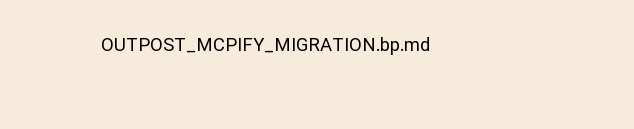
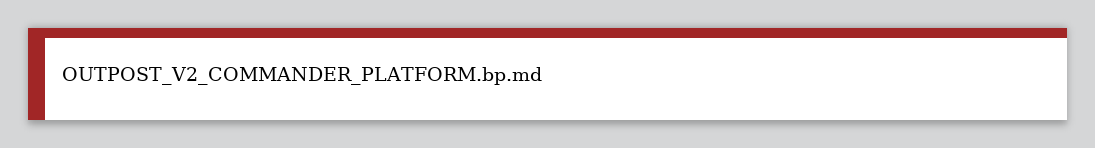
[101,37,430,55] OUTPOST_MCPIFY_MIGRATION.bp.md -> [62,67,542,85] OUTPOST_V2_COMMANDER_PLATFORM.bp.md

